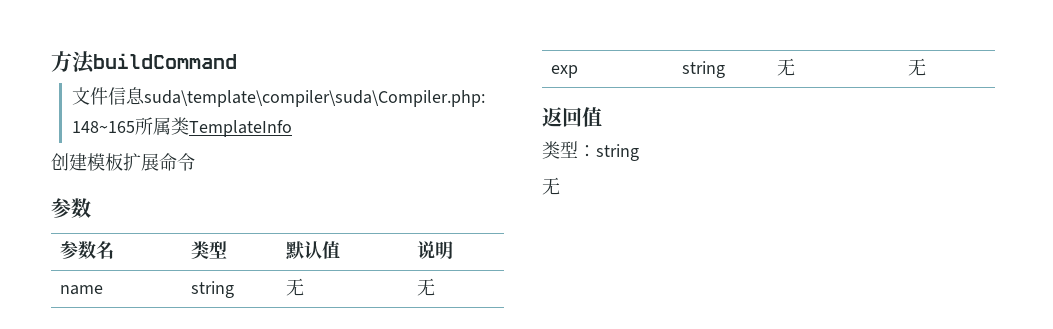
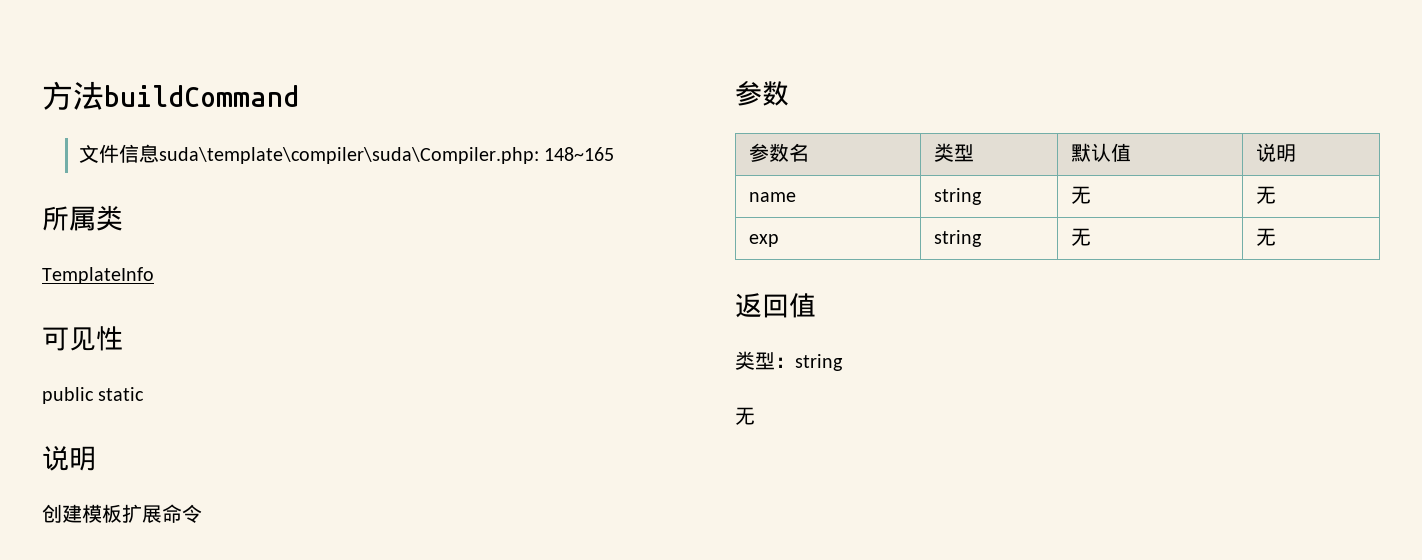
(135, 127) none -> (615, 154) //
(189, 126) none -> (123, 218) //
(292, 128) none -> [42,326,123,351] [42,387,145,404] [42,445,96,471] // 可见性 // public static // 说明

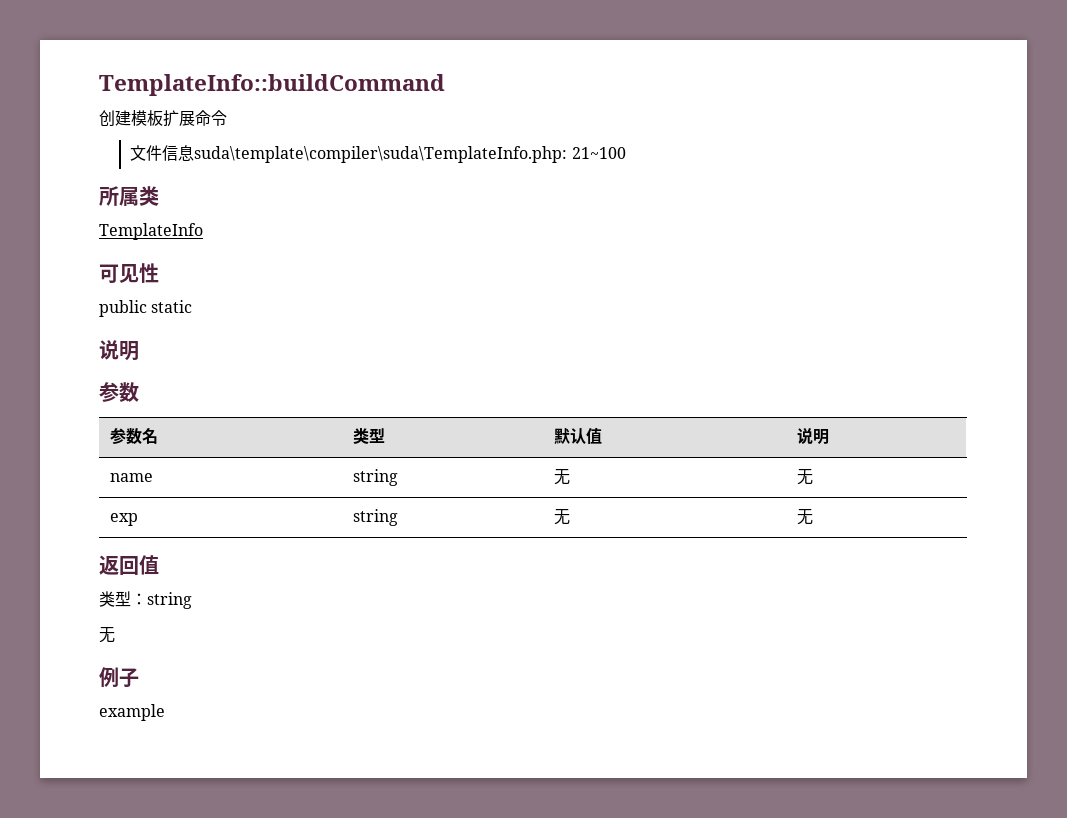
[42,81,299,110] 方法buildCommand -> [99,74,445,96] [99,110,227,127] TemplateInfo::buildCommand // 创建模板扩展命令
[158,147,615,164] suda\template\compiler\suda\Compiler.php: 148~165 -> [194,146,626,163] suda\template\compiler\suda\TemplateInfo.php: 21~100
[42,504,202,523] // 创建模板扩展命令 -> (139, 351) none
(755, 416) none -> [99,667,139,688] [99,704,165,721] // 例子 // example

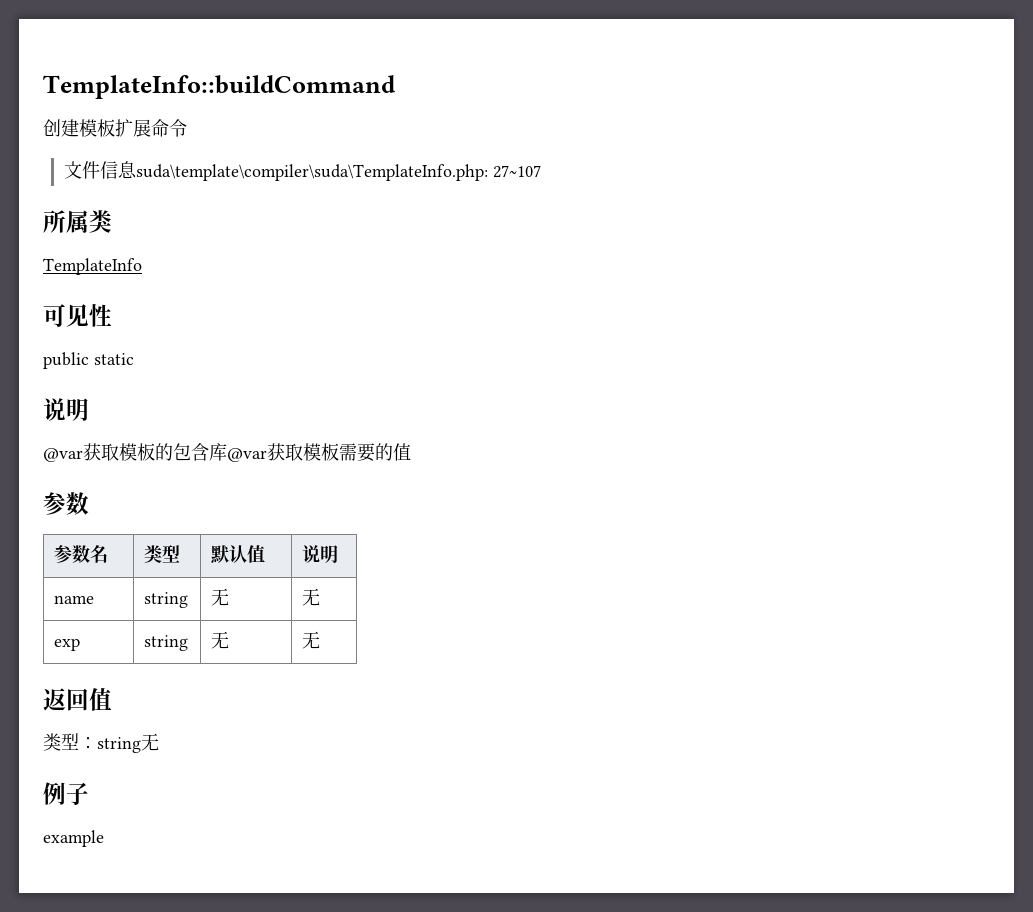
[571,147,626,159] 21~100 -> [492,165,541,178] 27~107
(139, 351) none -> [43,443,411,462] // @var获取模板的包含库@var获取模板需要的值
(192, 600) // -> (141, 745) none

